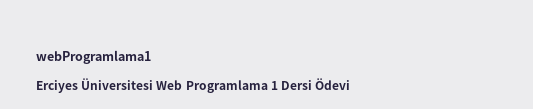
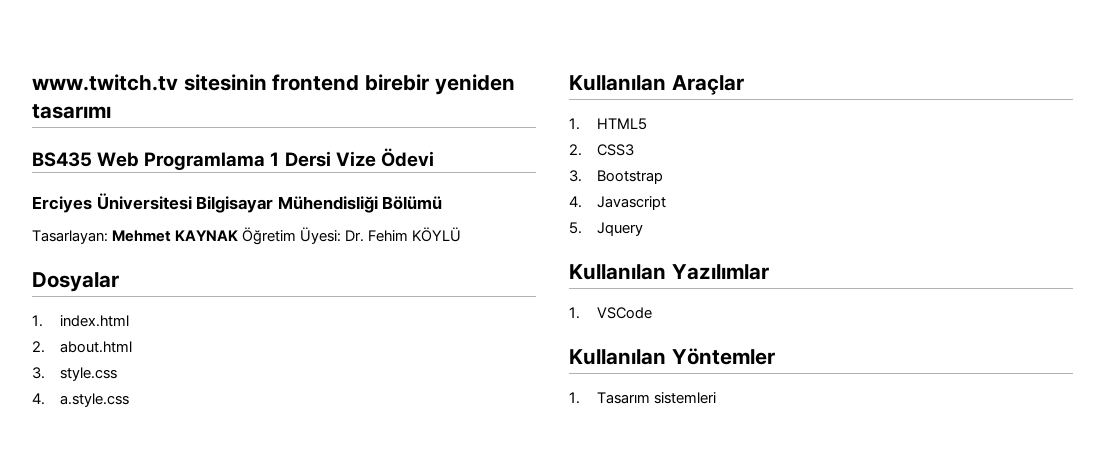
[36,50,151,64] [36,78,154,93] webProgramlama1 // Erciyes Üniversitesi -> [32,74,515,95] [32,104,111,119] [32,152,92,167] www.twitch.tv sitesinin frontend birebir yeniden tasarımı // BS435
(313, 85) none -> [335,151,376,167] Vize
(351, 84) none -> [32,193,443,213] [32,227,462,245] [32,272,119,292] [32,315,130,327] [32,341,133,353] [32,367,118,381] [32,393,130,407] [569,75,744,95] [569,118,648,130] [569,144,635,156] [569,170,664,184] [569,196,667,210] [569,222,644,236] [569,264,769,280] [569,307,653,319] [569,348,775,365] [569,392,717,404] // Erciyes Üniversitesi Bilgisayar Mühendisliği Bölümü // Tasarlayan: Mehmet KAYNAK Öğretim Üyesi: Dr. Fehim KÖYLÜ // Dosyalar // 1. index.html // 2. about.html // 3. style.css // 4. a.style.css // Kullanılan Araçlar // 1. HTML5 // 2. CSS3 // 3. Bootstrap // 4. Javascript // 5. Jquery // Kullanılan Yazılımlar // 1. VSCode // Kullanılan Yöntemler // 1. Tasarım sistemleri

